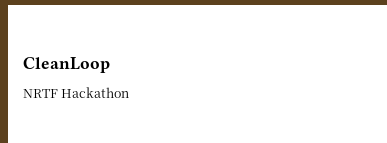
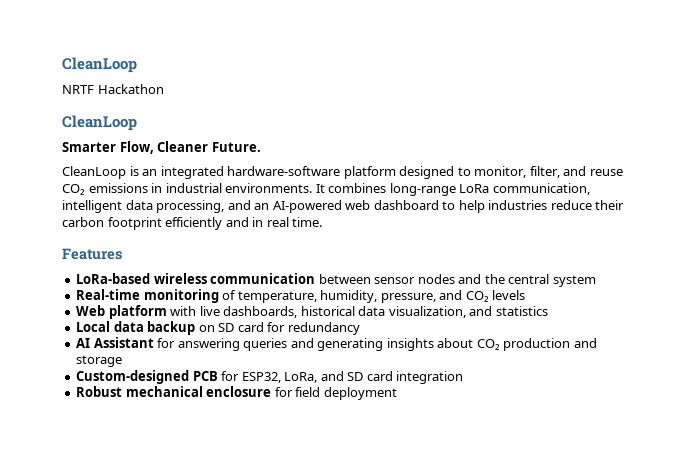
(130, 92) none -> [62,115,137,131] [62,141,261,154] [62,166,623,179] [62,183,590,196] [62,200,625,213] [62,217,323,230] [62,248,122,260] [76,273,596,287] [76,289,526,303] [76,305,548,319] [76,321,360,335] [76,337,597,351] [76,355,123,367] [76,370,464,384] [76,386,397,400] // CleanLoop // Smarter Flow, Cleaner Future. // CleanLoop is an integrated hardware-software platform designed to monitor, filter, and reuse CO₂ emissions in industrial environments. It combines long-range LoRa communication, intelligent data processing, and an AI-powered web dashboard to help industries reduce their carbon footprint efficiently and in real time. // Features // LoRa-based wireless communication between sensor nodes and the central system // Real-time monitoring of temperature, humidity, pressure, and CO₂ levels // Web platform with live dashboards, historical data visualization, and statistics // Local data backup on SD card for redundancy // AI Assistant for answering queries and generating insights about CO₂ production and storage // Custom-designed PCB for ESP32, LoRa, and SD card integration // Robust mechanical enclosure for field deployment

